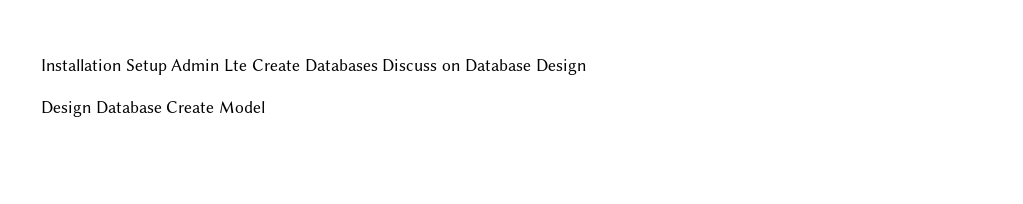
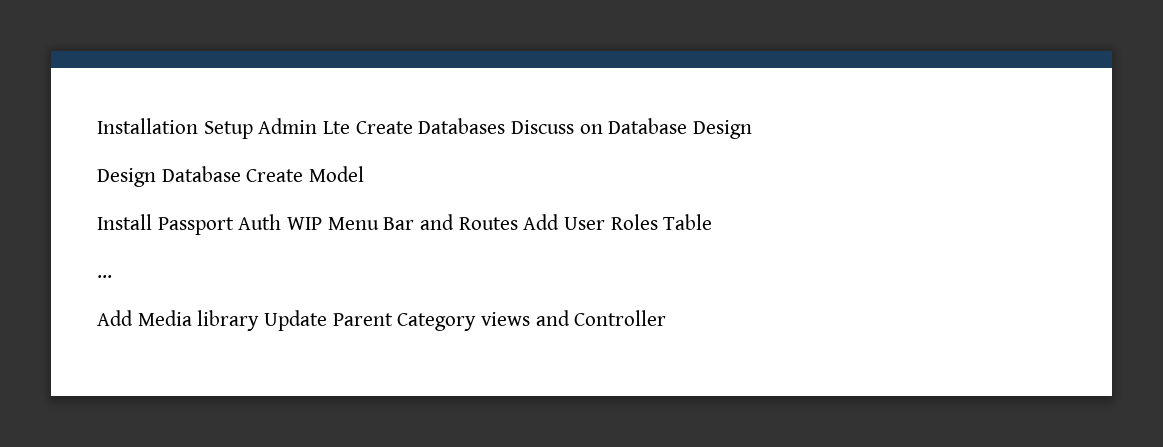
(266, 107) none -> [97,214,713,235] [97,275,112,278] [97,310,667,331] // Install Passport Auth WIP Menu Bar and Routes Add User Roles Table // ... // Add Media library Update Parent Category views and Controller

